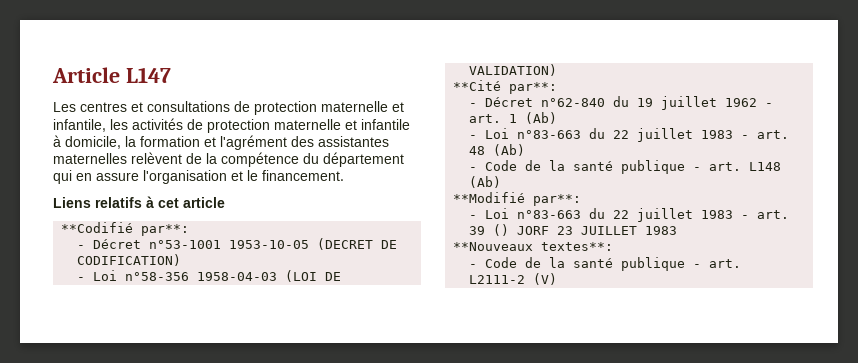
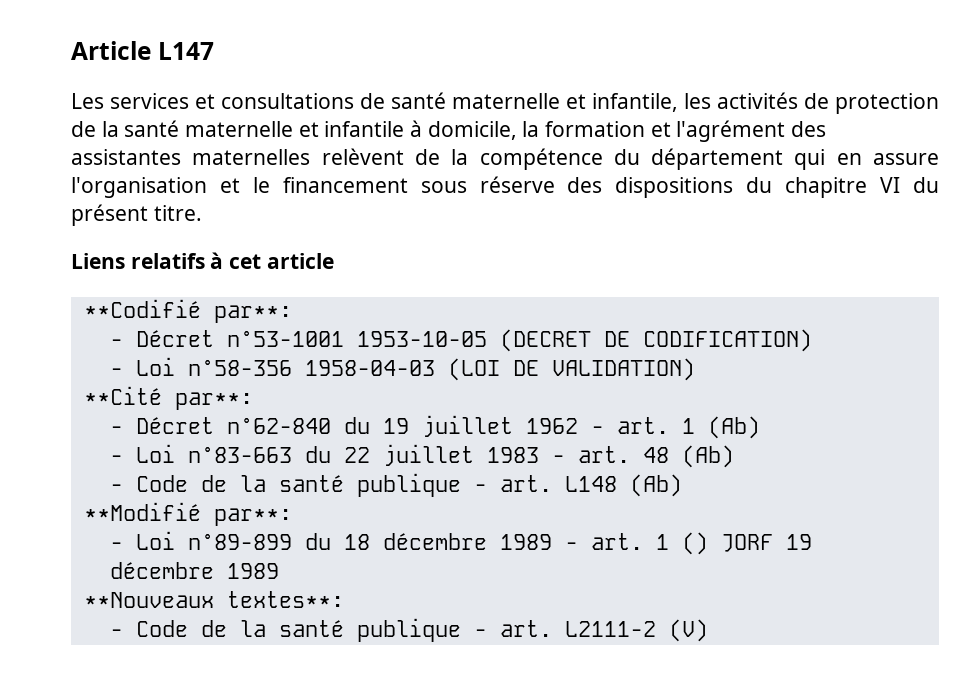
[80,102,127,112] centres -> [110,93,189,109] services
[254,101,317,115] protection -> [391,92,446,109] santé
(270, 126) none -> [71,120,180,137] de la santé
[262,170,344,181] financement. -> [282,176,939,198] [71,204,202,226] financement sous réserve des dispositions du chapitre VI du présent titre.
[517,208,790,222] [469,226,486,235] n°83-663 du 22 juillet 1983 - art. 39 -> [187,533,669,550] n°89-899 du 18 décembre 1989 - art. 1
[557,226,678,235] 23 JUILLET 1983 -> [785,534,812,550] [109,562,279,579] 19 décembre 1989

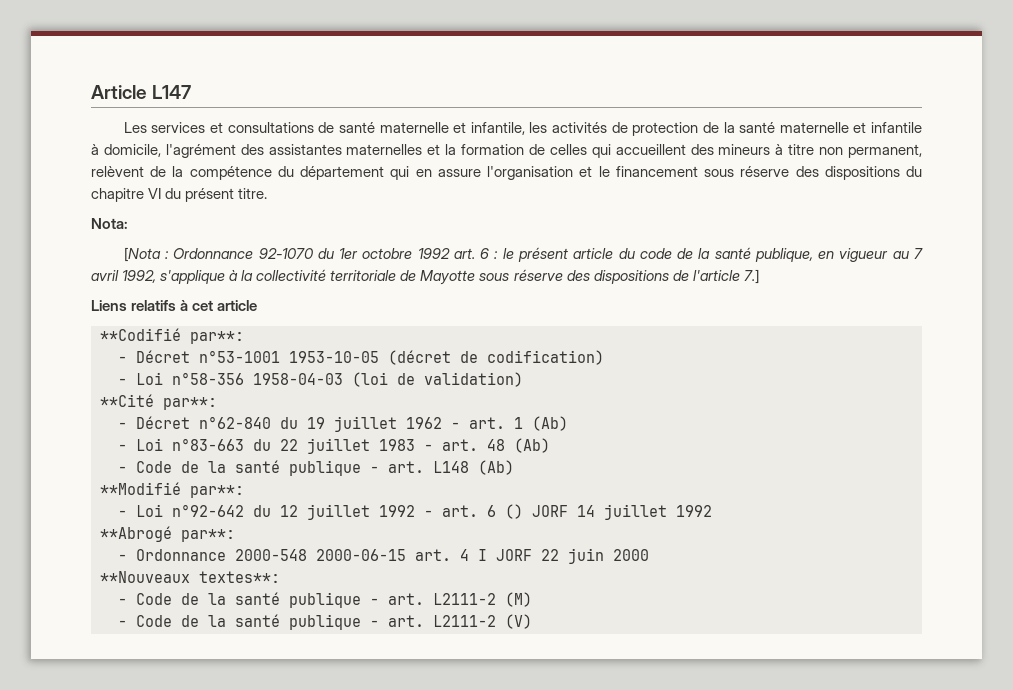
[522,121,671,137] la formation et -> (161, 150) none
(311, 157) none -> [427,144,923,158] et la formation de celles qui accueillent des mineurs à titre non permanent,
(202, 213) none -> [91,218,128,229] [123,247,923,262] [91,269,759,285] // Nota: // [Nota : Ordonnance 92-1070 du 1er octobre 1992 art. 6 : le présent article du code de la santé publique, en vigueur au 7 avril 1992, s'applique à la collectivité territoriale de Mayotte sous réserve des dispositions de l'article 7.]
[499,329,812,352] (DECRET DE CODIFICATION) -> [388,350,604,365] (décret de codification)
[447,358,695,381] (LOI DE VALIDATION) -> [352,372,523,387] (loi de validation)
[187,533,669,550] n°89-899 du 18 décembre 1989 - art. 1 -> [172,504,496,520] n°92-642 du 12 juillet 1992 - art. 6
[785,534,812,550] [109,562,279,579] [83,591,344,608] 19 décembre 1989 // **Nouveaux textes**: -> [577,504,712,520] [100,526,235,542] [118,548,649,564] [100,571,280,583] [118,592,532,608] 14 juillet 1992 // **Abrogé par**: // - Ordonnance 2000-548 2000-06-15 art. 4 I JORF 22 juin 2000 // **Nouveaux textes**: // - Code de la santé publique - art. L2111-2 (M)

